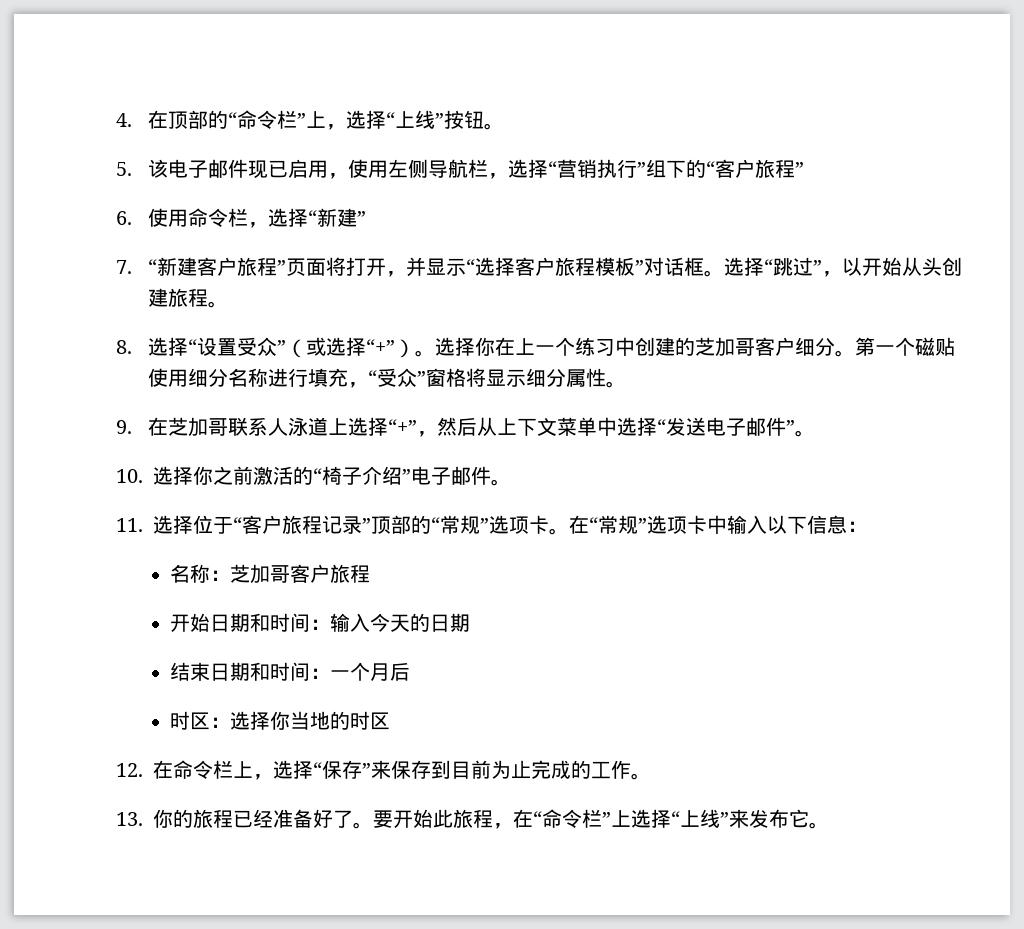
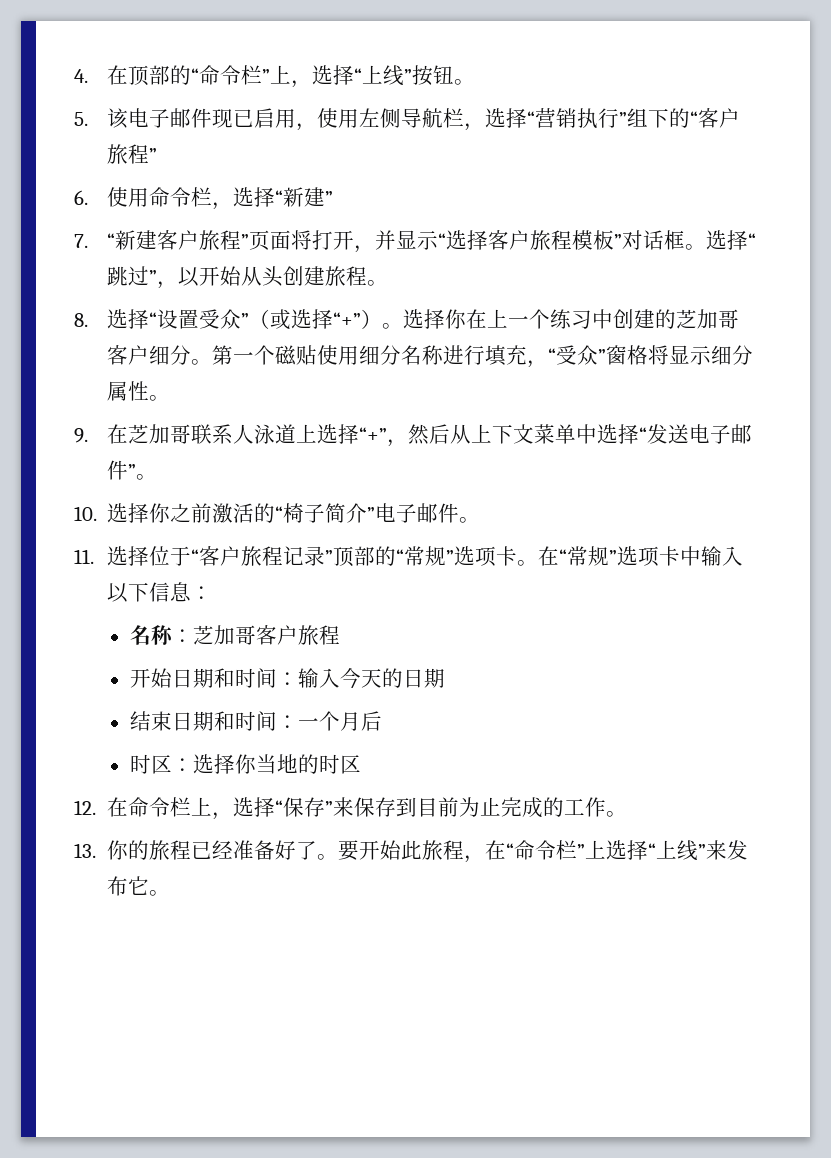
[362,466,402,485] 介绍 -> [325,503,368,523] 简介

